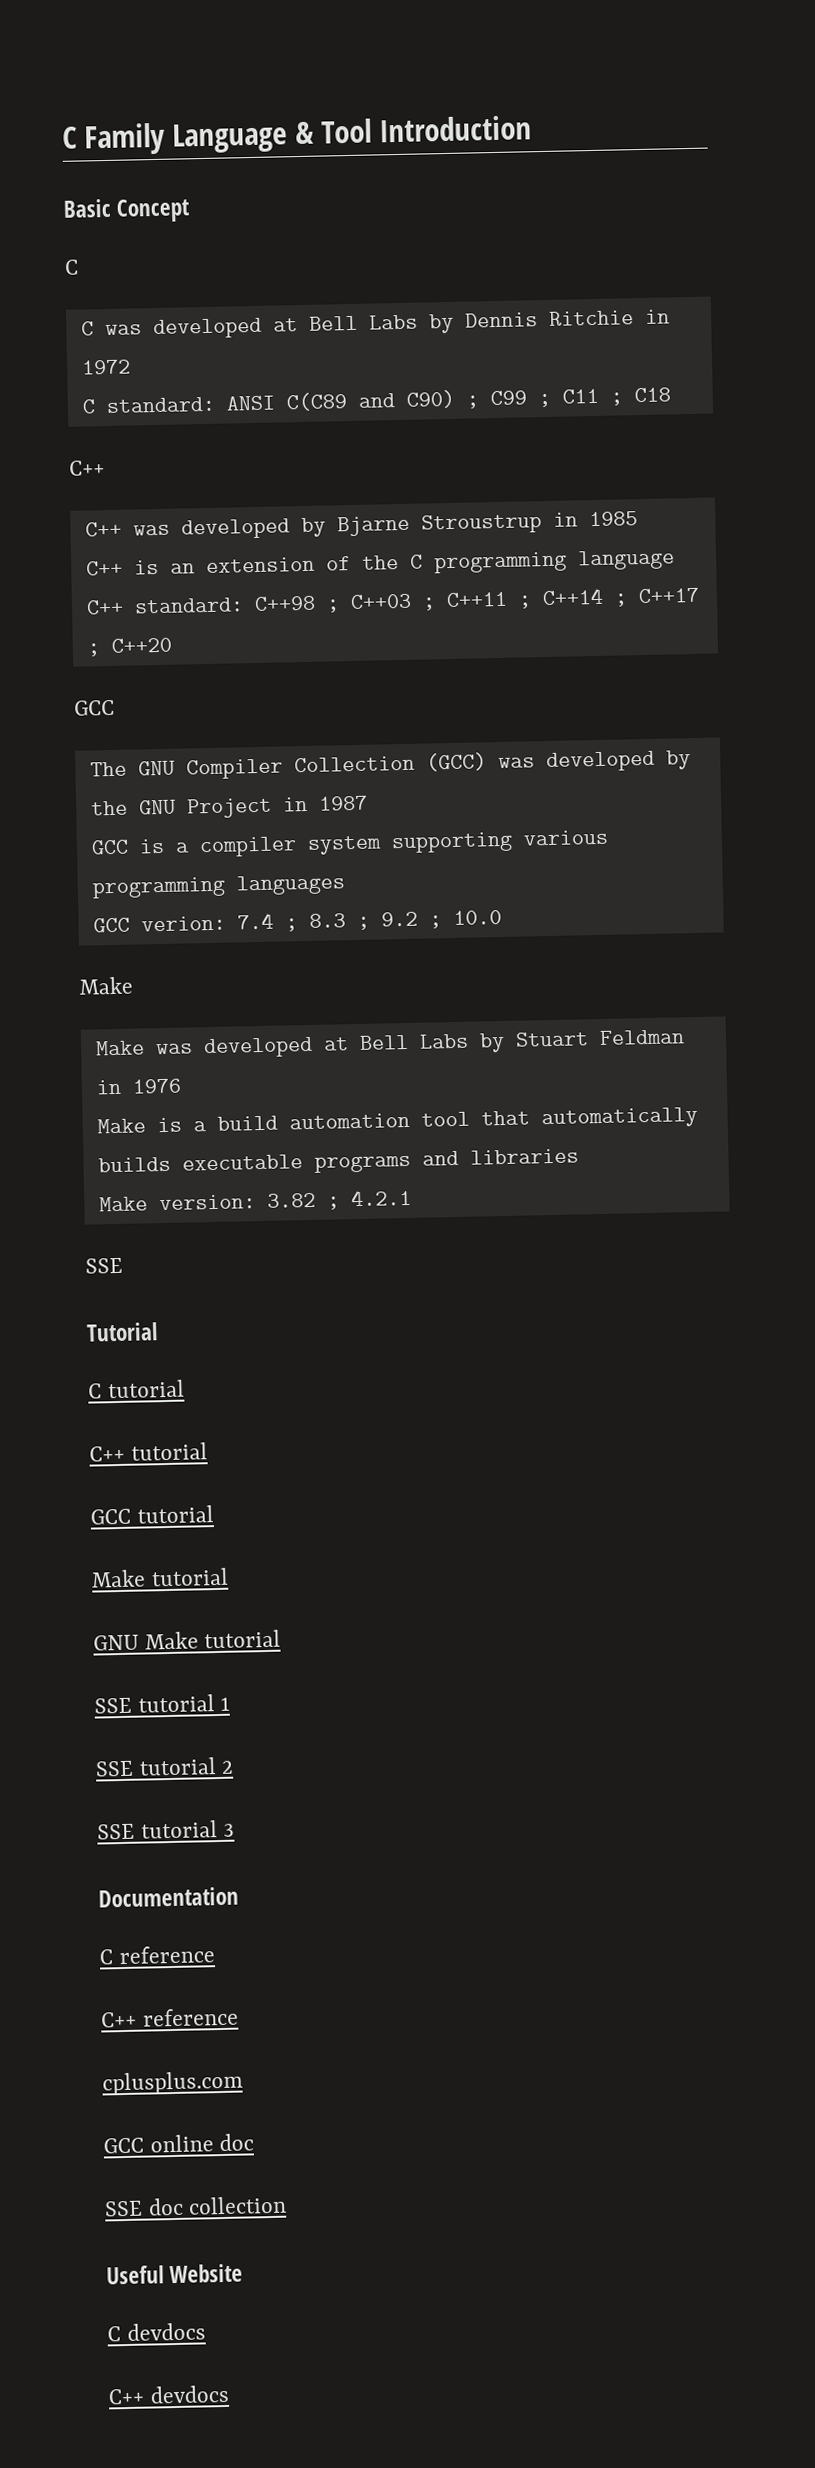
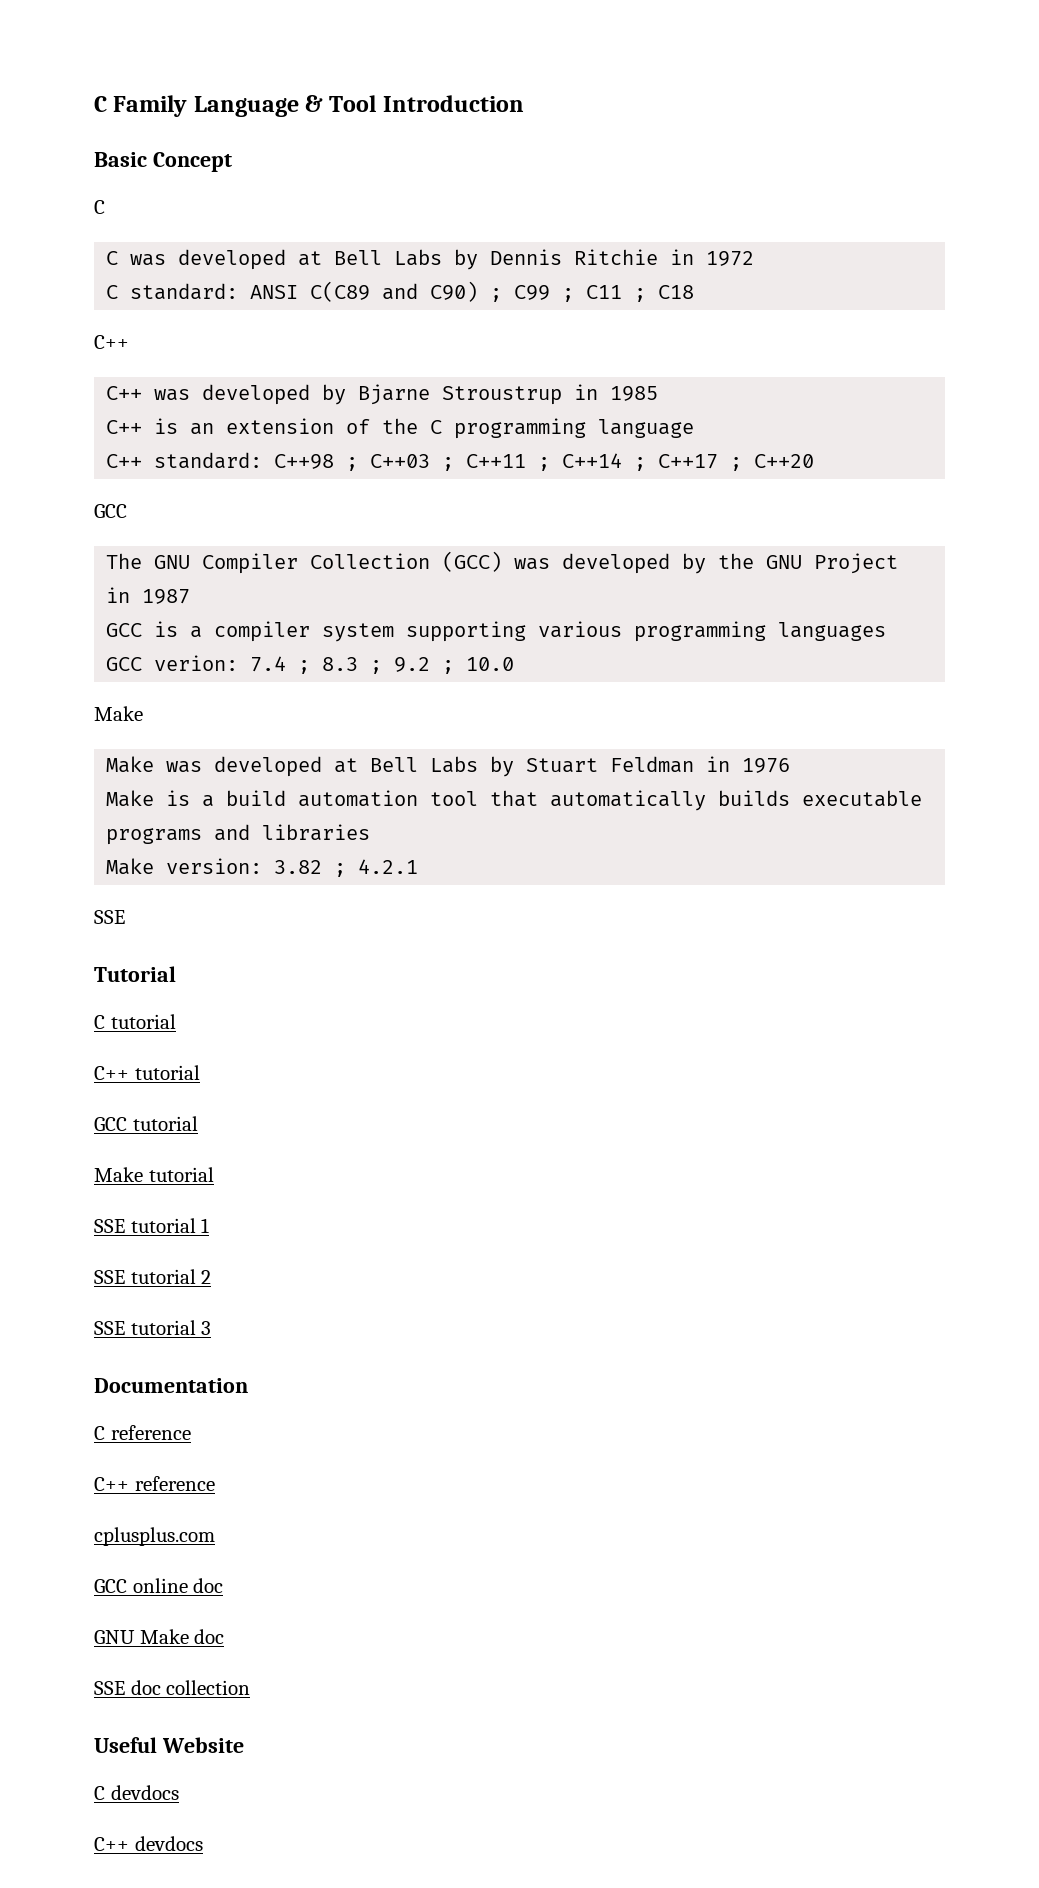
[93,1629,282,1651] // GNU Make tutorial -> (214, 1174) none
(255, 2142) none -> [94,1629,225,1644] // GNU Make doc

